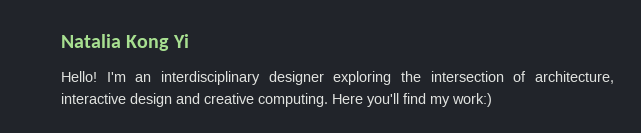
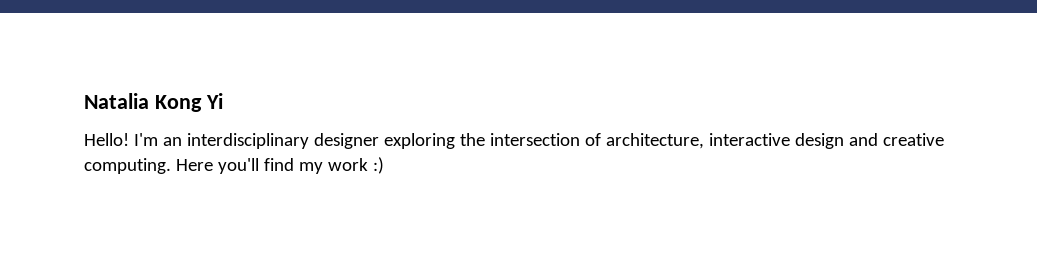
[452,93,492,107] work:) -> [327,157,384,174] work :)

